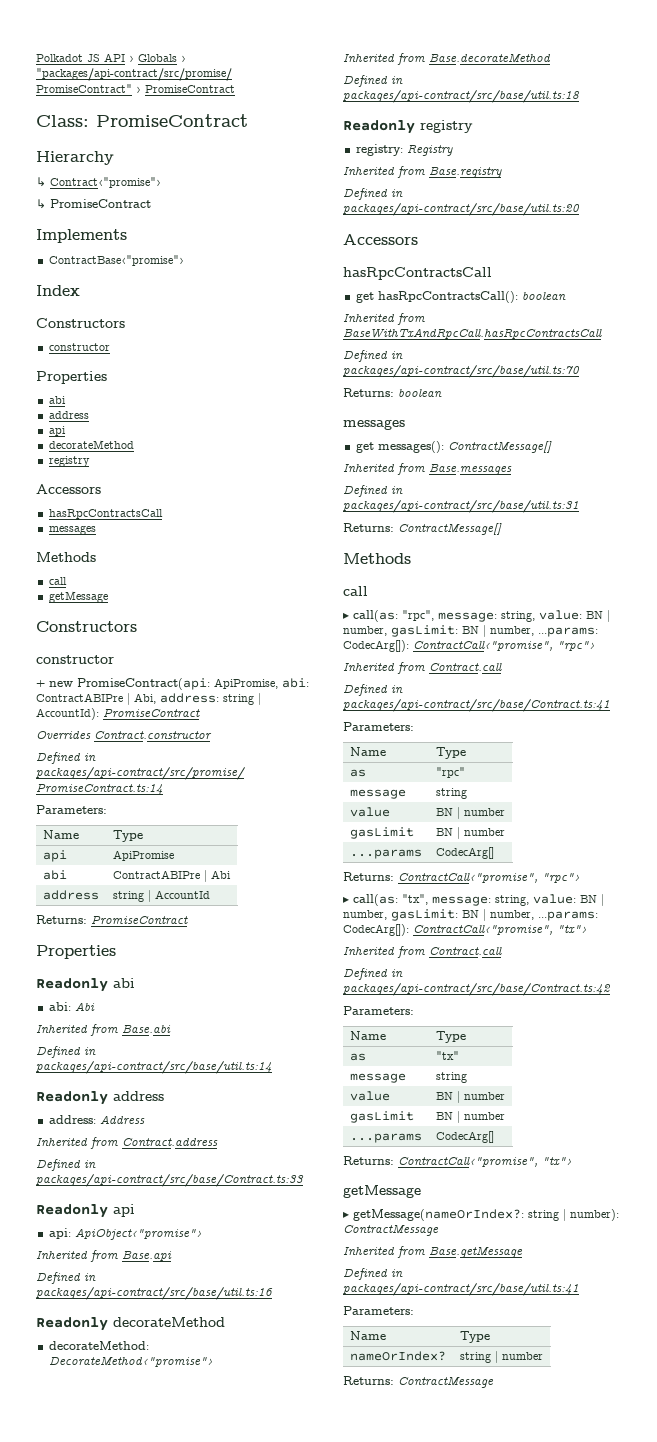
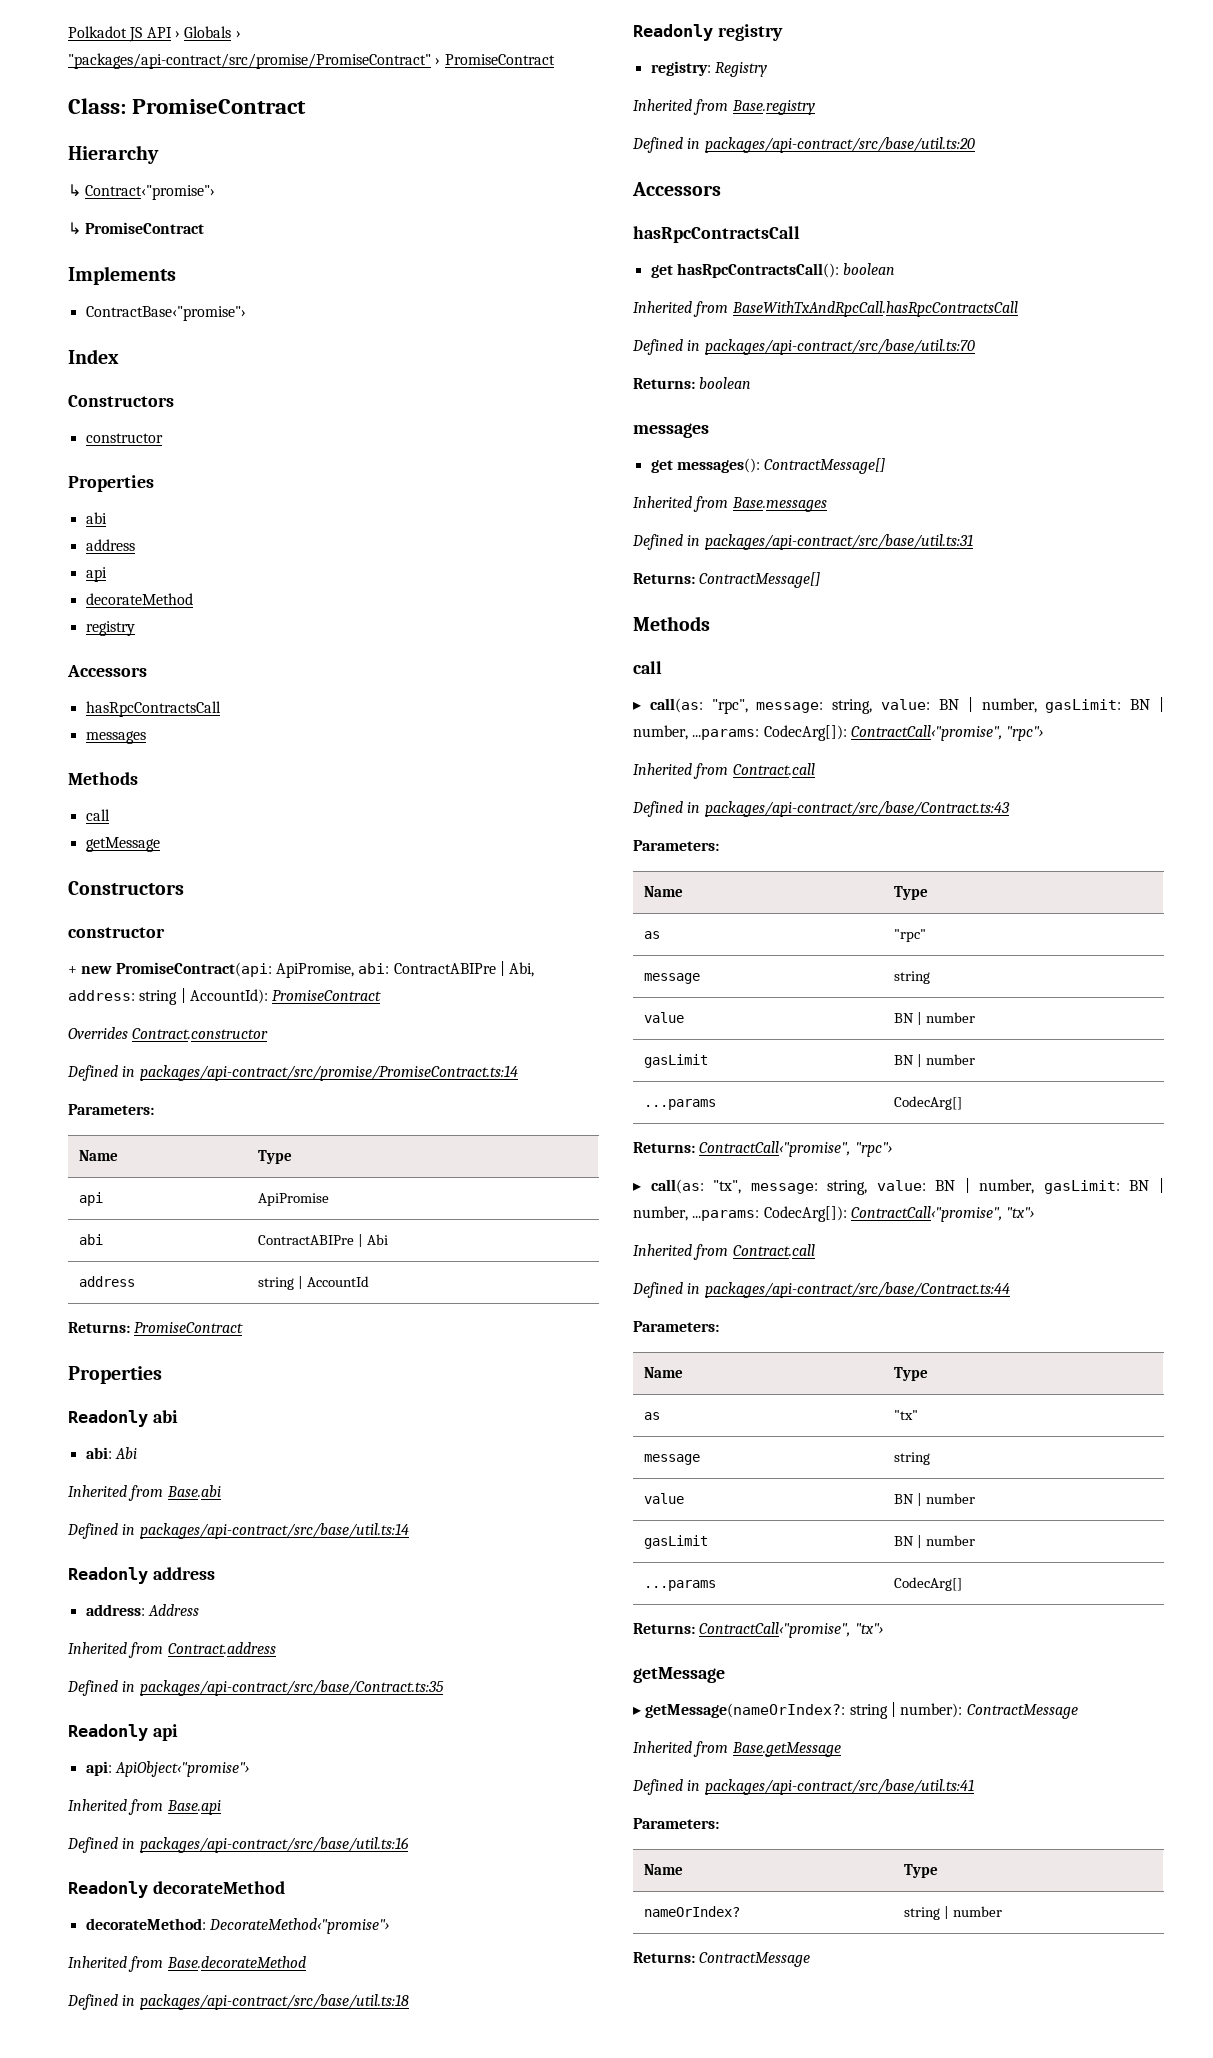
[36,1174,304,1187] packages/api-contract/src/base/Contract.ts:33 -> [139,1680,444,1696] packages/api-contract/src/base/Contract.ts:35
[343,699,610,712] packages/api-contract/src/base/Contract.ts:41 -> [704,801,1010,817] packages/api-contract/src/base/Contract.ts:43
[343,983,611,996] packages/api-contract/src/base/Contract.ts:42 -> [704,1282,1010,1298] packages/api-contract/src/base/Contract.ts:44

